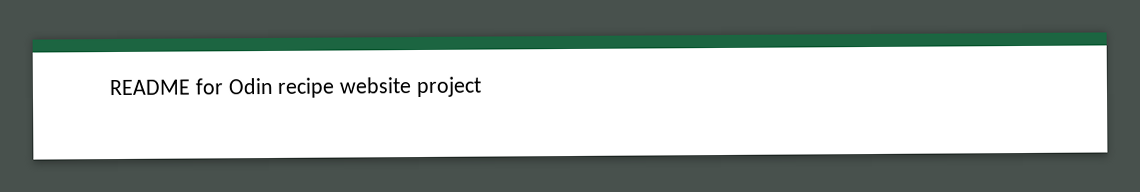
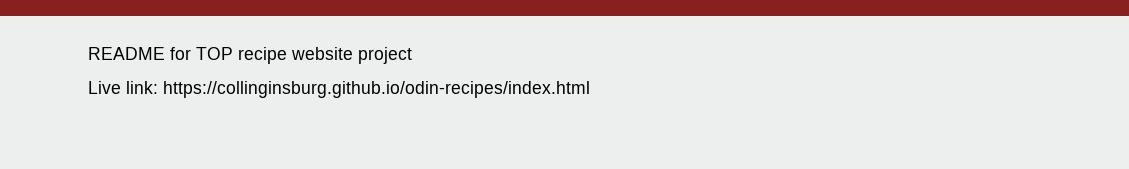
[227,77,273,95] Odin -> [196,47,233,60] TOP
(483, 87) none -> [88,81,590,98] // Live link: https://collinginsburg.github.io/odin-recipes/index.html

